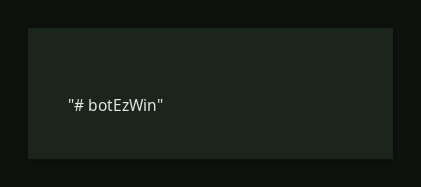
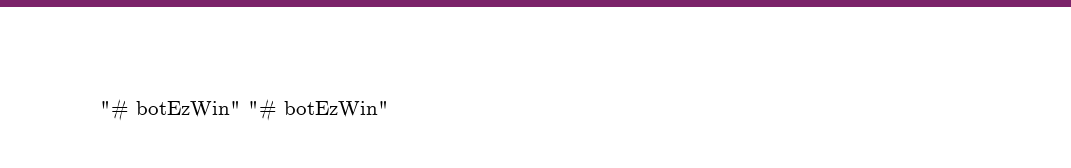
[68,99,164,111] "# botEzWin" -> [100,98,389,121] "# botEzWin" "# botEzWin"

